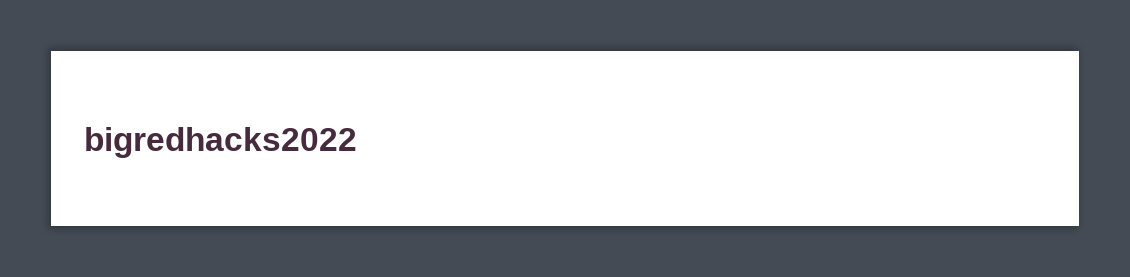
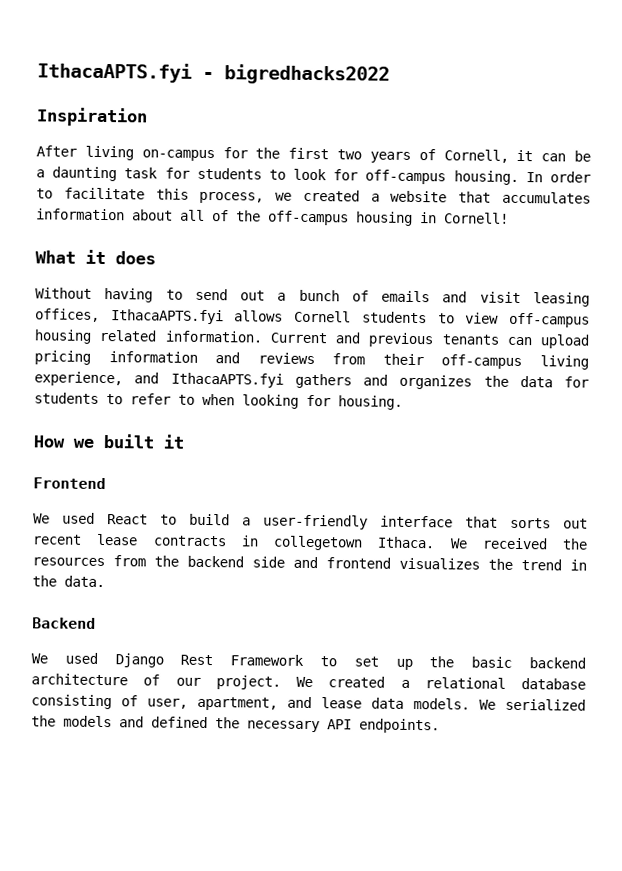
(84, 142) none -> [37,62,214,83] IthacaAPTS.fyi -
(357, 142) none -> [36,107,148,127] [36,145,591,163] [36,166,591,185] [36,187,591,204] [36,208,509,226] [35,249,156,265] [35,287,590,307] [35,308,590,328] [34,329,589,349] [34,350,589,370] [34,371,589,390] [34,392,403,410] [33,434,185,449] [33,477,106,490] [33,512,588,530] [32,533,588,551] [32,555,587,571] [32,575,105,588] [32,617,96,629] [31,652,587,670] [31,673,586,690] [31,694,586,711] [31,715,440,734] // Inspiration // After living on-campus for the first two years of Cornell, it can be a daunting task for students to look for off-campus housing. In order to facilitate this process, we created a website that accumulates information about all of the off-campus housing in Cornell! // What it does // Without having to send out a bunch of emails and visit leasing offices, IthacaAPTS.fyi allows Cornell students to view off-campus housing related information. Current and previous tenants can upload pricing information and reviews from their off-campus living experience, and IthacaAPTS.fyi gathers and organizes the data for students to refer to when looking for housing. // How we built it // Frontend // We used React to build a user-friendly interface that sorts out recent lease contracts in collegetown Ithaca. We received the resources from the backend side and frontend visualizes the trend in the data. // Backend // We used Django Rest Framework to set up the basic backend architecture of our project. We created a relational database consisting of user, apartment, and lease data models. We serialized the models and defined the necessary API endpoints.

